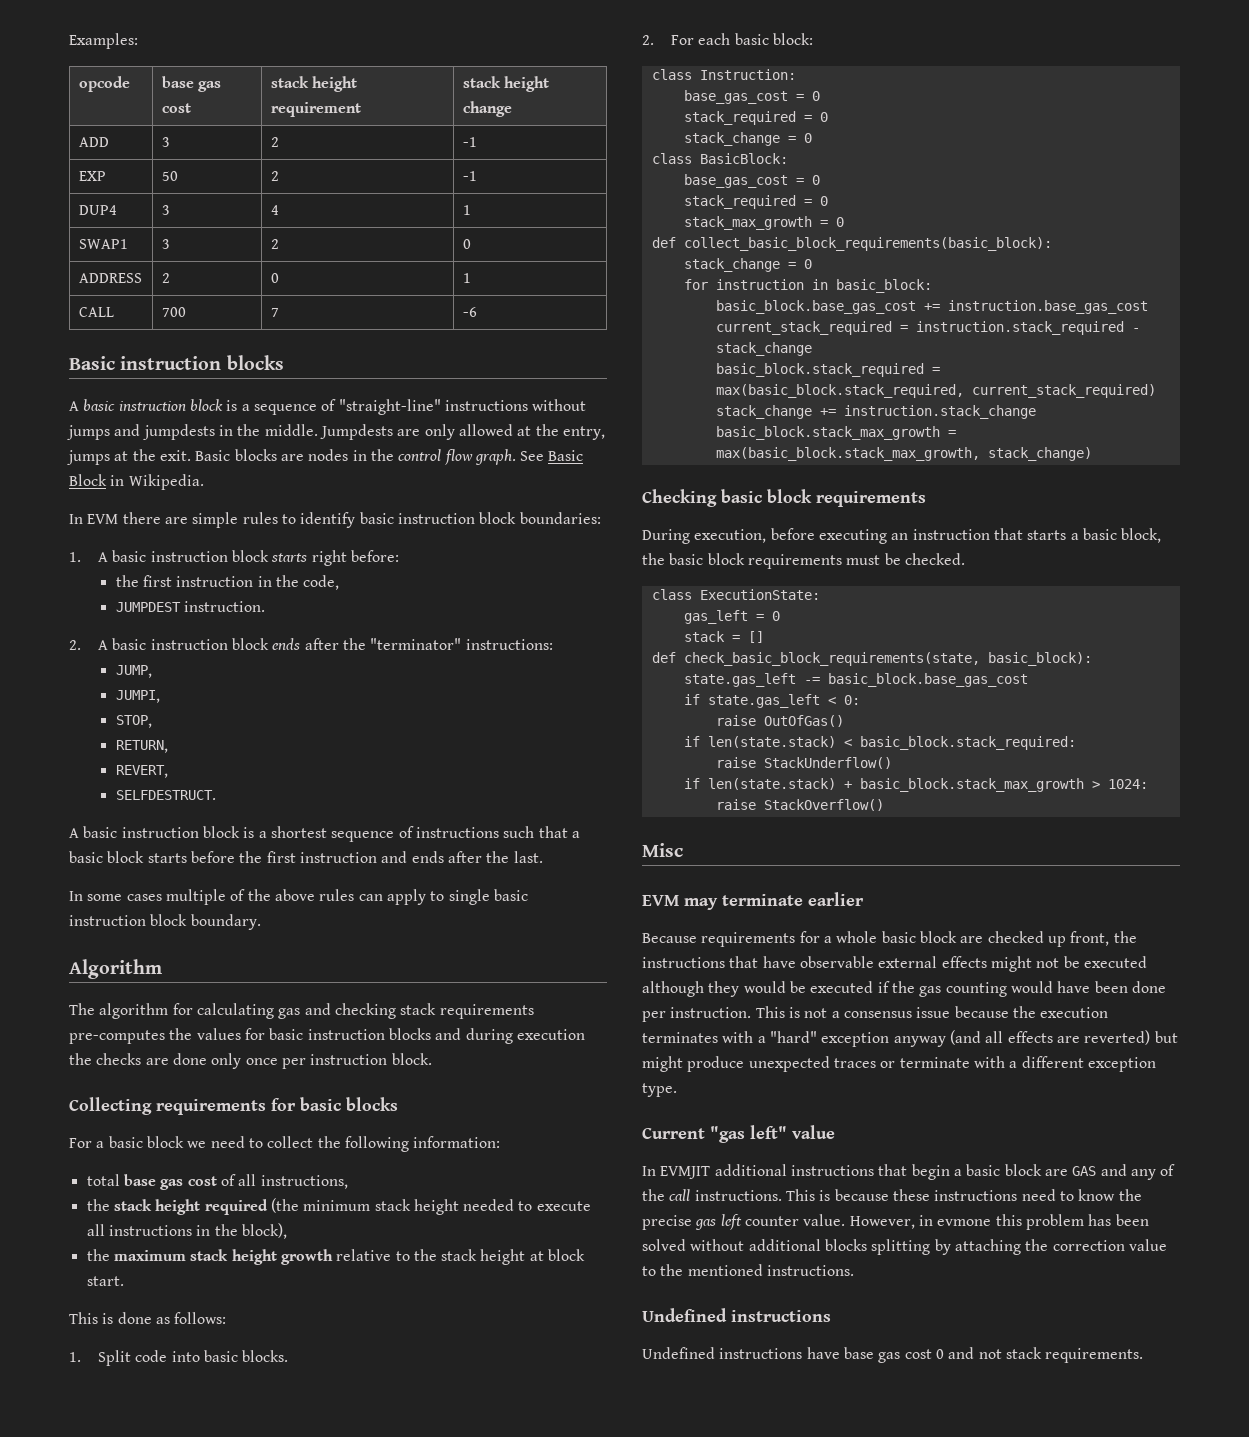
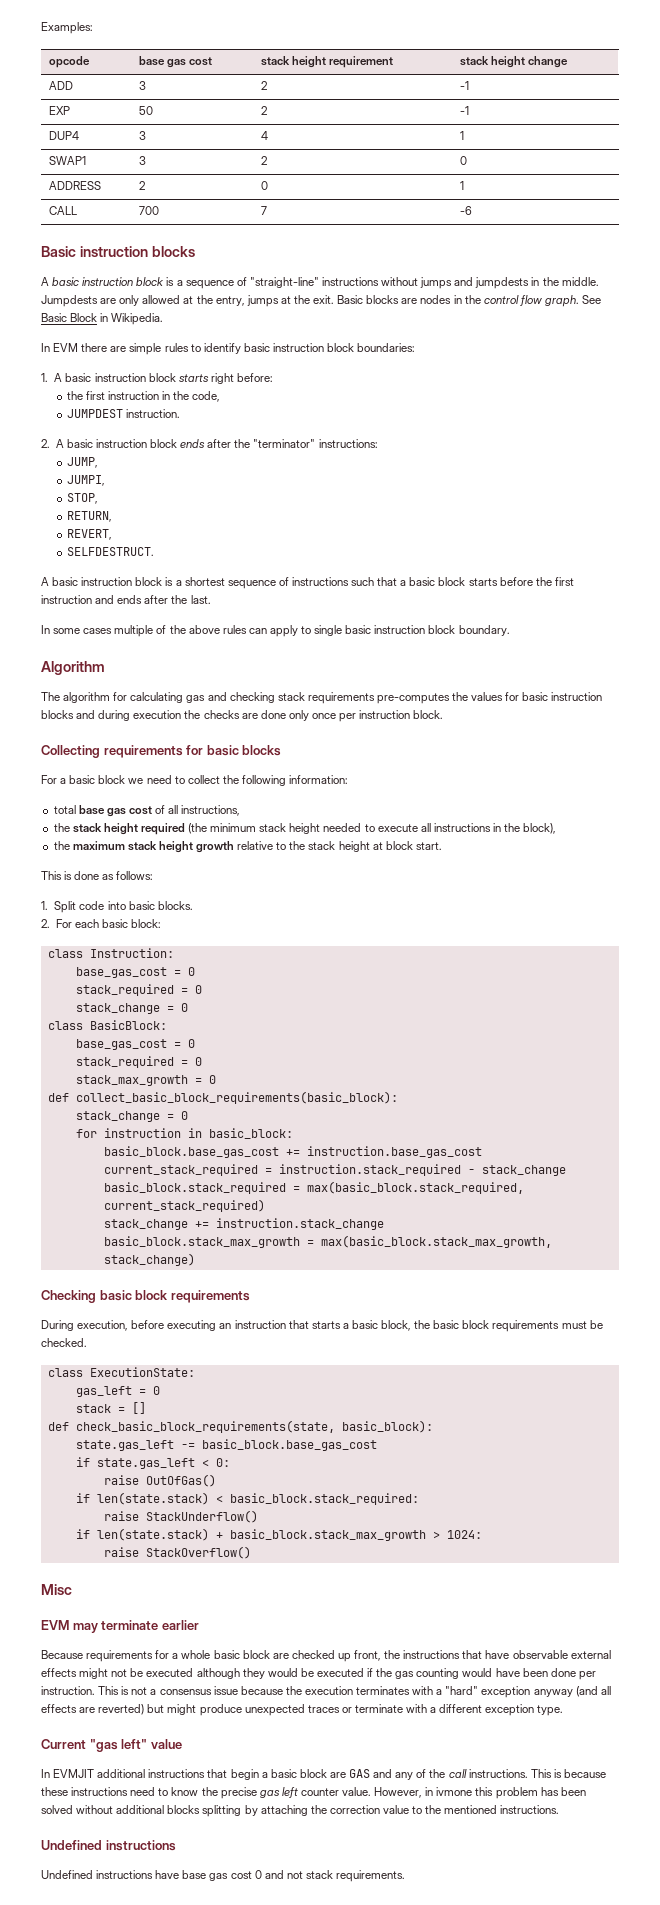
[937,1219,992,1226] evmone -> [436,1787,473,1796] ivmone

